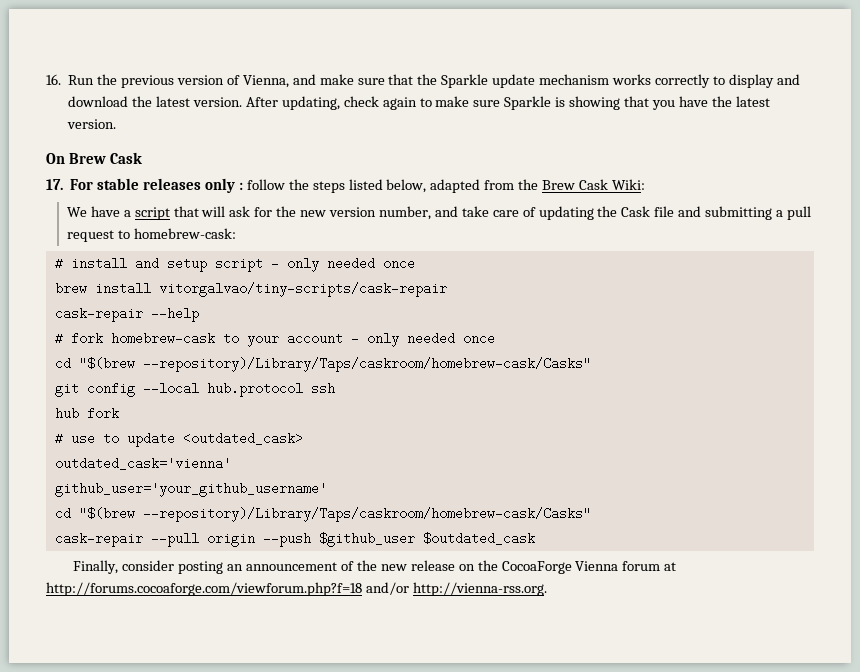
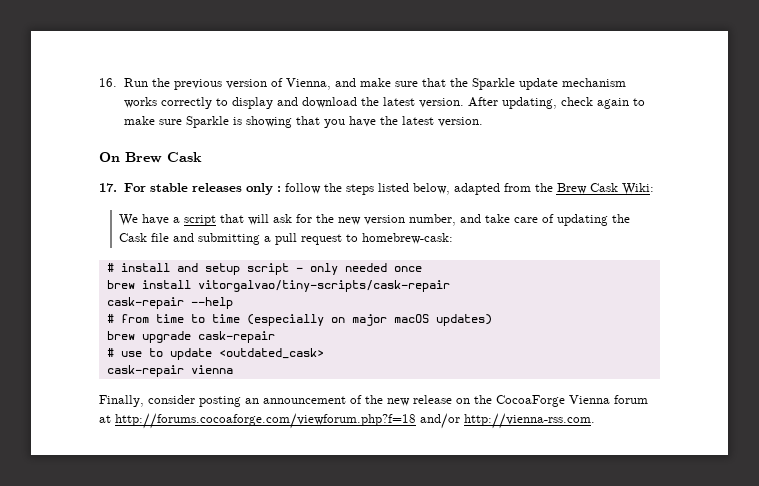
[70,332,495,347] [54,357,591,372] [54,382,335,397] [54,407,119,420] fork homebrew-cask to your account - only needed once // cd "$(brew --repository)/Library/Taps/caskroom/homebrew-cask/Casks" // git config --local hub.protocol ssh // hub fork -> [120,314,492,326] [106,331,275,343] from time to time (especially on major macOS updates) // brew upgrade cask-repair
[54,457,231,470] [54,482,327,497] [54,507,591,522] [54,532,535,547] outdated_cask='vienna' // github_user='your_github_username' // cd "$(brew --repository)/Library/Taps/caskroom/homebrew-cask/Casks" // cask-repair --pull origin --push $github_user $outdated_cask -> [106,365,233,377] cask-repair vienna
[412,582,547,596] http://vienna-rss.org. -> [464,413,595,429] http://vienna-rss.com.

